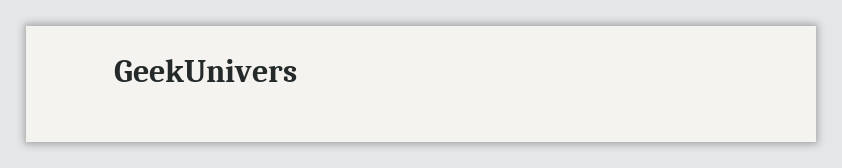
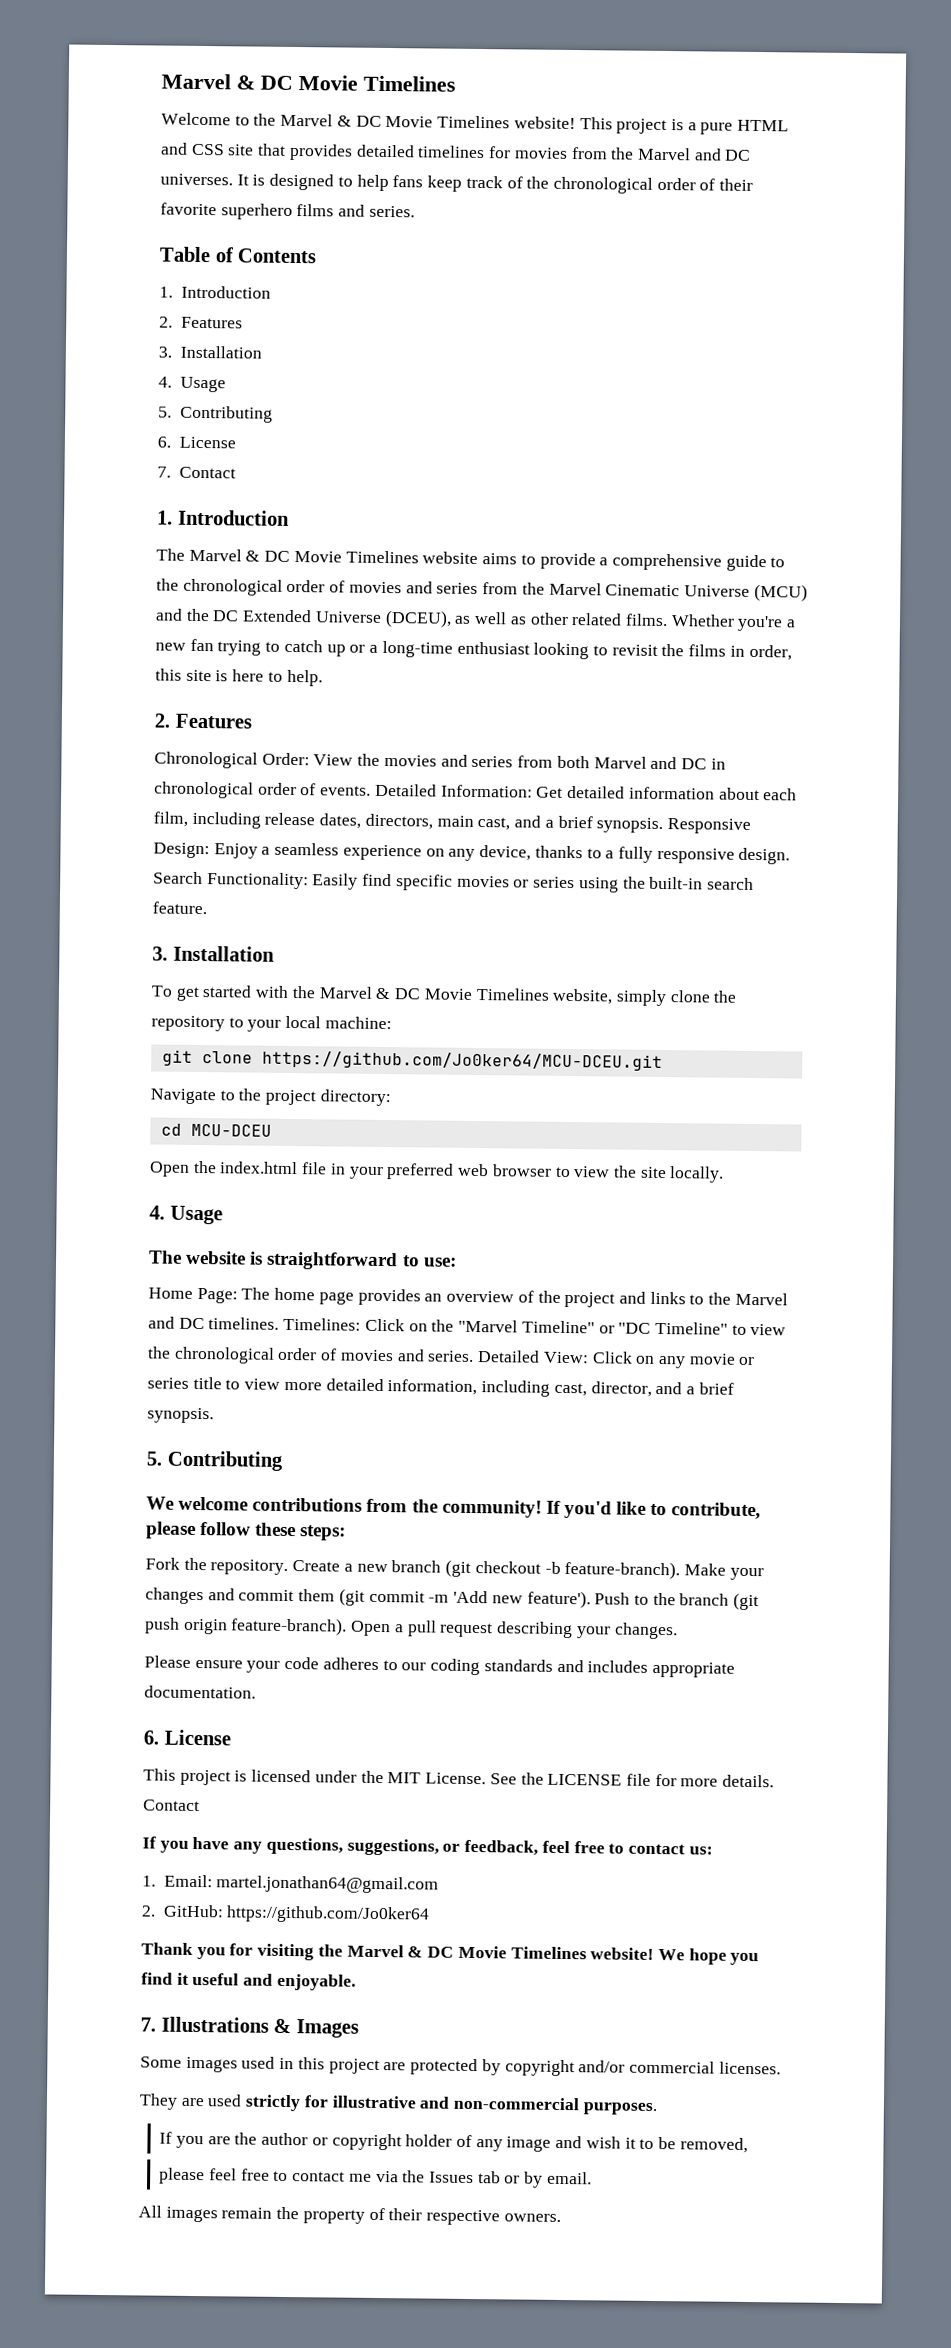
[114,59,297,82] GeekUnivers -> [161,73,456,92] [161,112,790,135] [161,142,752,161] [160,173,754,194] [160,202,415,220] [159,246,317,264] [159,285,271,299] [159,316,243,329] [158,345,262,359] [158,376,226,393] [158,405,273,423] [157,436,236,449] [157,466,236,479] [157,509,290,526] [156,548,786,572] [156,578,808,602] [155,608,797,632] [155,638,792,661] [155,668,323,687] [154,713,252,729] [154,751,726,770] [154,781,798,801] [153,811,751,834] [153,842,791,865] [153,871,754,893] [152,901,207,915] [152,945,275,962] [151,985,737,1007] [151,1015,392,1032] [161,1049,663,1072] [150,1088,391,1107] [160,1123,272,1137] [149,1160,725,1183] [149,1205,223,1225] [149,1250,457,1271] [148,1287,788,1308] [148,1316,787,1336] [147,1346,756,1369] [147,1376,734,1397] [147,1407,214,1424] [146,1450,283,1471] [146,1496,762,1520] [146,1521,347,1541] [145,1557,764,1581] [145,1587,760,1611] [145,1617,678,1640] [144,1655,735,1678] [144,1685,256,1699] [143,1729,231,1746] [143,1768,775,1788] [143,1799,200,1812] [142,1836,713,1856] [142,1874,440,1894] [141,1904,431,1924] [141,1942,760,1966] [141,1972,356,1991] [140,2016,359,2038] [140,2056,781,2077] [139,2093,657,2116] [159,2131,748,2153] [159,2167,592,2188] [138,2205,561,2226] Marvel & DC Movie Timelines // Welcome to the Marvel & DC Movie Timelines website! This project is a pure HTML and CSS site that provides detailed timelines for movies from the Marvel and DC universes. It is designed to help fans keep track of the chronological order of their favorite superhero films and series. // Table of Contents // 1. Introduction // 2. Features // 3. Installation // 4. Usage // 5. Contributing // 6. License // 7. Contact // 1. Introduction // The Marvel & DC Movie Timelines website aims to provide a comprehensive guide to the chronological order of movies and series from the Marvel Cinematic Universe (MCU) and the DC Extended Universe (DCEU), as well as other related films. Whether you're a new fan trying to catch up or a long-time enthusiast looking to revisit the films in order, this site is here to help. // 2. Features // Chronological Order: View the movies and series from both Marvel and DC in chronological order of events. Detailed Information: Get detailed information about each film, including release dates, directors, main cast, and a brief synopsis. Responsive Design: Enjoy a seamless experience on any device, thanks to a fully responsive design. Search Functionality: Easily find specific movies or series using the built-in search feature. // 3. Installation // To get started with the Marvel & DC Movie Timelines website, simply clone the repository to your local machine: // git clone https://github.com/Jo0ker64/MCU-DCEU.git // Navigate to the project directory: // cd MCU-DCEU // Open the index.html file in your preferred web browser to view the site locally. // 4. Usage // The website is straightforward to use: // Home Page: The home page provides an overview of the project and links to the Marvel and DC timelines. Timelines: Click on the "Marvel Timeline" or "DC Timeline" to view the chronological order of movies and series. Detailed View: Click on any movie or series title to view more detailed information, including cast, director, and a brief synopsis. // 5. Contributing // We welcome contributions from the community! If you'd like to contribute, please follow these steps: // Fork the repository. Create a new branch (git checkout -b feature-branch). Make your changes and commit them (git commit -m 'Add new feature'). Push to the branch (git push origin feature-branch). Open a pull request describing your changes. // Please ensure your code adheres to our coding standards and includes appropriate documentation. // 6. License // This project is licensed under the MIT License. See the LICENSE file for more details. Contact // If you have any questions, suggestions, or feedback, feel free to contact us: // 1. Email: martel.jonathan64@gmail.com // 2. GitHub: https://github.com/Jo0ker64 // Thank you for visiting the Marvel & DC Movie Timelines website! We hope you find it useful and enjoyable. // 7. Illustrations & Images // Some images used in this project are protected by copyright and/or commercial licenses. // They are used strictly for illustrative and non-commercial purposes. // If you are the author or copyright holder of any image and wish it to be removed, // please feel free to contact me via the Issues tab or by email. // All images remain the property of their respective owners.

